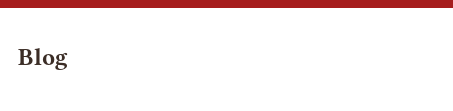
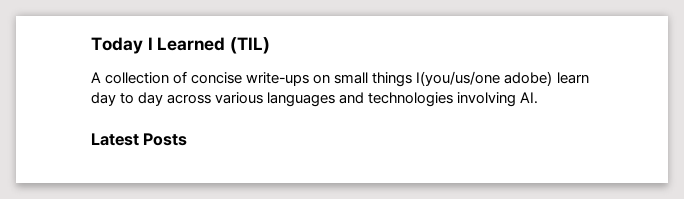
[18,48,68,70] Blog -> [91,37,271,54] [91,71,589,87] [91,92,539,107] [91,133,188,146] Today I Learned (TIL) // A collection of concise write-ups on small things I(you/us/one adobe) learn day to day across various languages and technologies involving AI. // Latest Posts

